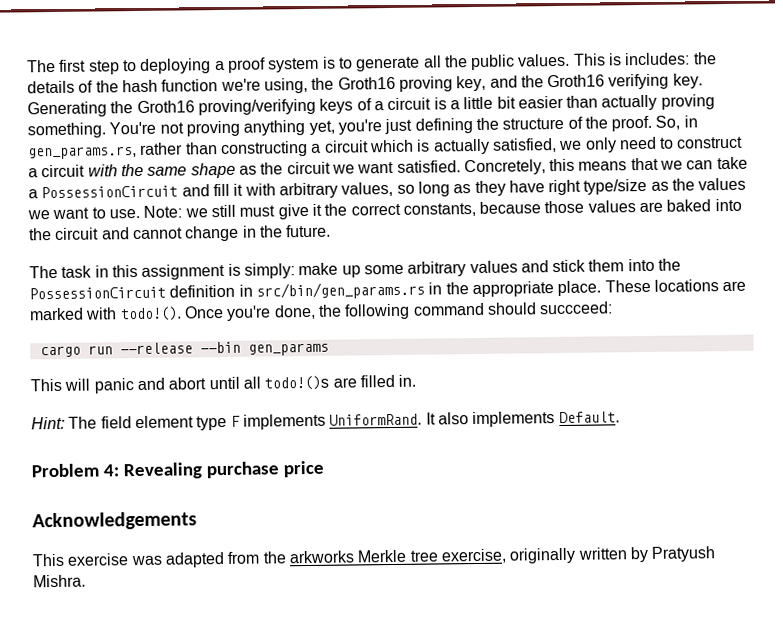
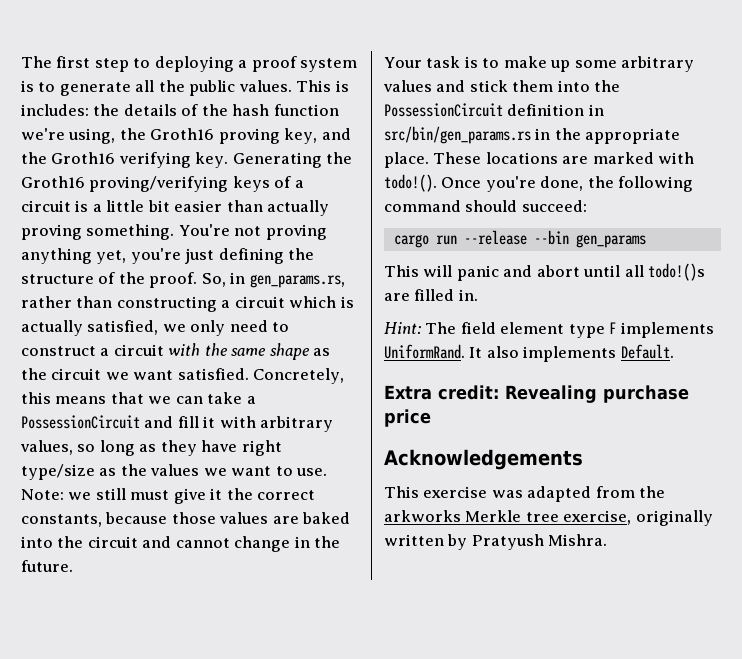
[29,263,295,280] The task in this assignment is simply: -> [384,56,500,68] Your task is to
[539,301,614,315] succceed: -> [521,200,587,212] succeed:
[31,463,119,478] Problem 4: -> [384,385,499,400] Extra credit:

